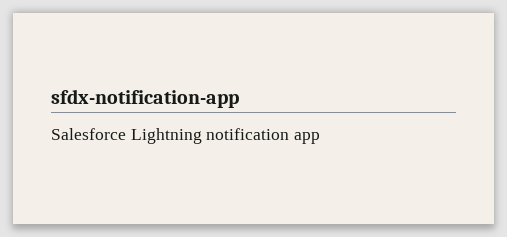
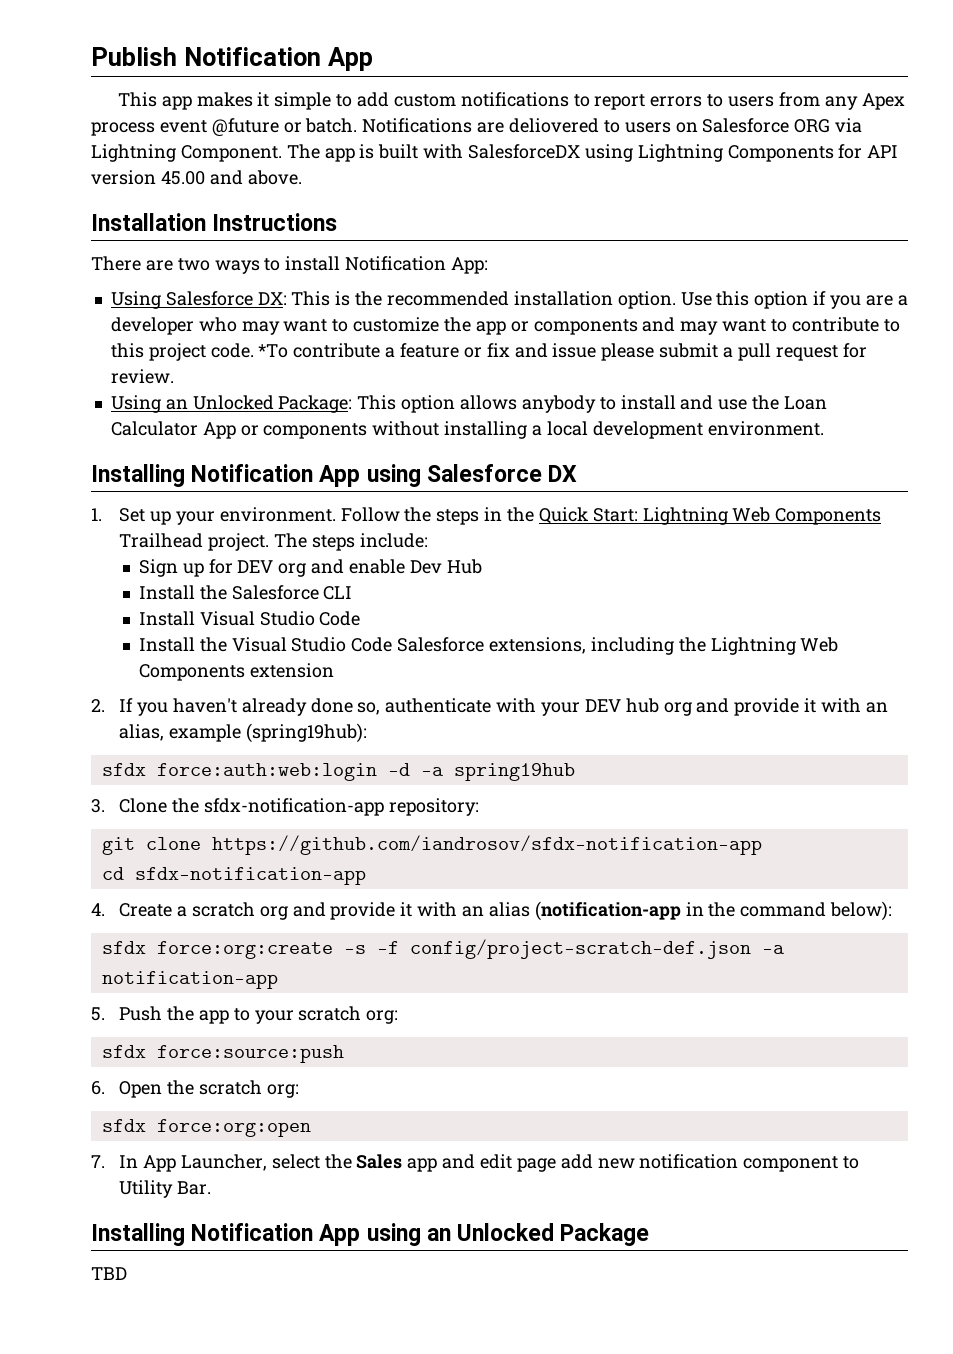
[51,89,239,108] [51,128,321,144] sfdx-notification-app // Salesforce Lightning notification app -> [91,47,373,71] [117,92,905,110] [91,118,863,136] [91,144,899,162] [91,170,302,185] [91,213,338,231] [91,256,489,274] [110,291,908,309] [110,317,900,335] [110,343,867,361] [110,369,174,384] [110,395,827,413] [110,421,824,439] [91,464,578,487] [91,507,882,525] [119,533,428,551] [138,559,482,577] [138,585,353,600] [138,611,361,626] [138,637,839,655] [138,663,334,681] [91,698,888,716] [119,723,367,743] [101,763,575,781] [91,798,479,816] [101,835,762,855] [101,867,366,885] [91,901,893,921] [101,939,784,959] [101,971,278,989] [91,1006,399,1024] [101,1045,344,1063] [91,1080,299,1098] [101,1119,311,1137] [91,1154,860,1172] [119,1180,211,1198] [91,1223,650,1246] [91,1267,127,1280] Publish Notification App // This app makes it simple to add custom notifications to report errors to users from any Apex process event @future or batch. Notifications are deliovered to users on Salesforce ORG via Lightning Component. The app is built with SalesforceDX using Lightning Components for API version 45.00 and above. // Installation Instructions // There are two ways to install Notification App: // Using Salesforce DX: This is the recommended installation option. Use this option if you are a developer who may want to customize the app or components and may want to contribute to this project code. *To contribute a feature or fix and issue please submit a pull request for review. // Using an Unlocked Package: This option allows anybody to install and use the Loan Calculator App or components without installing a local development environment. // Installing Notification App using Salesforce DX // 1. Set up your environment. Follow the steps in the Quick Start: Lightning Web Components Trailhead project. The steps include: // Sign up for DEV org and enable Dev Hub // Install the Salesforce CLI // Install Visual Studio Code // Install the Visual Studio Code Salesforce extensions, including the Lightning Web Components extension // 2. If you haven't already done so, authenticate with your DEV hub org and provide it with an alias, example (spring19hub): // sfdx force:auth:web:login -d -a spring19hub // 3. Clone the sfdx-notification-app repository: // git clone https://github.com/iandrosov/sfdx-notification-app // cd sfdx-notification-app // 4. Create a scratch org and provide it with an alias (notification-app in the command below): // sfdx force:org:create -s -f config/project-scratch-def.json -a notification-app // 5. Push the app to your scratch org: // sfdx force:source:push // 6. Open the scratch org: // sfdx force:org:open // 7. In App Launcher, select the Sales app and edit page add new notification component to Utility Bar. // Installing Notification App using an Unlocked Package // TBD

